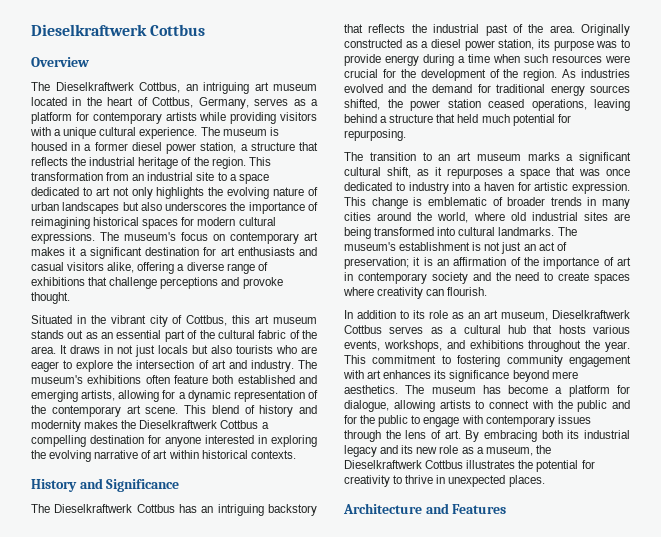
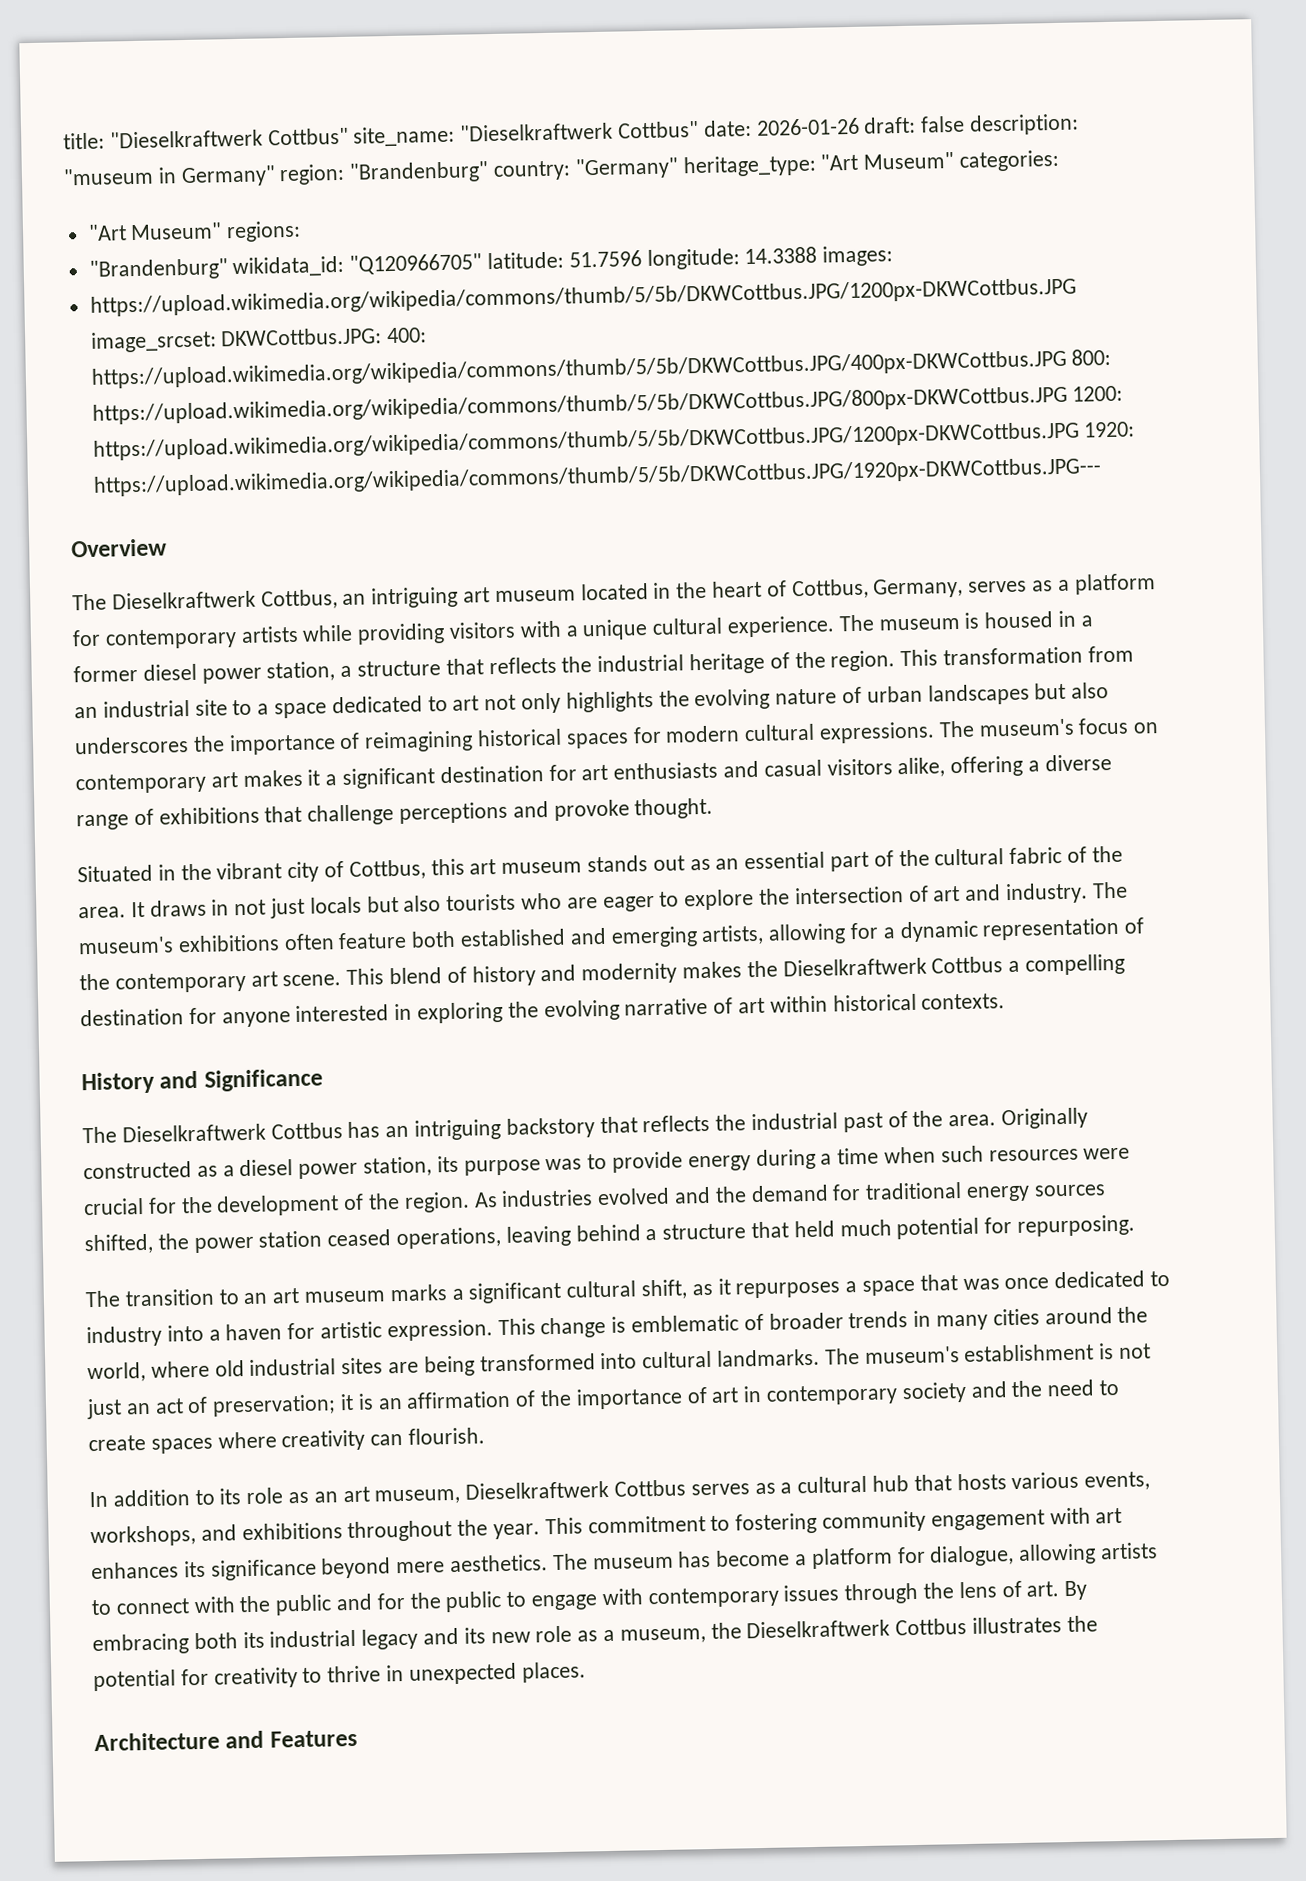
[31,24,206,36] Dieselkraftwerk Cottbus -> [63,113,1080,150] [63,149,1061,188] [87,220,302,243] [88,245,894,281] [89,277,1077,317] [90,327,428,353] [90,348,1112,389] [91,385,1124,425] [92,421,1136,461] [92,457,1102,497] title: "Dieselkraftwerk Cottbus" site_name: "Dieselkraftwerk Cottbus" date: 2026-01-26 draft: false description: "museum in Germany" region: "Brandenburg" country: "Germany" heritage_type: "Art Museum" categories: // "Art Museum" regions: // "Brandenburg" wikidata_id: "Q120966705" latitude: 51.7596 longitude: 14.3388 images: // https://upload.wikimedia.org/wikipedia/commons/thumb/5/5b/DKWCottbus.JPG/1200px-DKWCottbus.JPG image_srcset: DKWCottbus.JPG: 400: https://upload.wikimedia.org/wikipedia/commons/thumb/5/5b/DKWCottbus.JPG/400px-DKWCottbus.JPG 800: https://upload.wikimedia.org/wikipedia/commons/thumb/5/5b/DKWCottbus.JPG/800px-DKWCottbus.JPG 1200: https://upload.wikimedia.org/wikipedia/commons/thumb/5/5b/DKWCottbus.JPG/1200px-DKWCottbus.JPG 1920: https://upload.wikimedia.org/wikipedia/commons/thumb/5/5b/DKWCottbus.JPG/1920px-DKWCottbus.JPG---

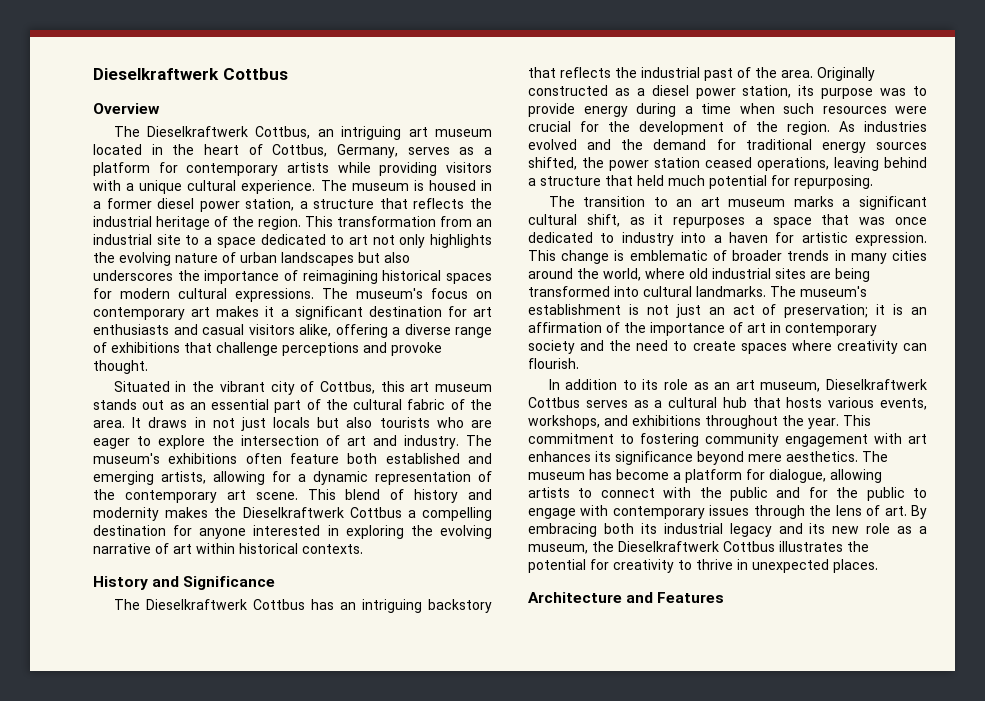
[63,113,1080,150] [63,149,1061,188] [87,220,302,243] [88,245,894,281] [89,277,1077,317] [90,327,428,353] [90,348,1112,389] [91,385,1124,425] [92,421,1136,461] [92,457,1102,497] title: "Dieselkraftwerk Cottbus" site_name: "Dieselkraftwerk Cottbus" date: 2026-01-26 draft: false description: "museum in Germany" region: "Brandenburg" country: "Germany" heritage_type: "Art Museum" categories: // "Art Museum" regions: // "Brandenburg" wikidata_id: "Q120966705" latitude: 51.7596 longitude: 14.3388 images: // https://upload.wikimedia.org/wikipedia/commons/thumb/5/5b/DKWCottbus.JPG/1200px-DKWCottbus.JPG image_srcset: DKWCottbus.JPG: 400: https://upload.wikimedia.org/wikipedia/commons/thumb/5/5b/DKWCottbus.JPG/400px-DKWCottbus.JPG 800: https://upload.wikimedia.org/wikipedia/commons/thumb/5/5b/DKWCottbus.JPG/800px-DKWCottbus.JPG 1200: https://upload.wikimedia.org/wikipedia/commons/thumb/5/5b/DKWCottbus.JPG/1200px-DKWCottbus.JPG 1920: https://upload.wikimedia.org/wikipedia/commons/thumb/5/5b/DKWCottbus.JPG/1920px-DKWCottbus.JPG--- -> [93,68,288,80] Dieselkraftwerk Cottbus

